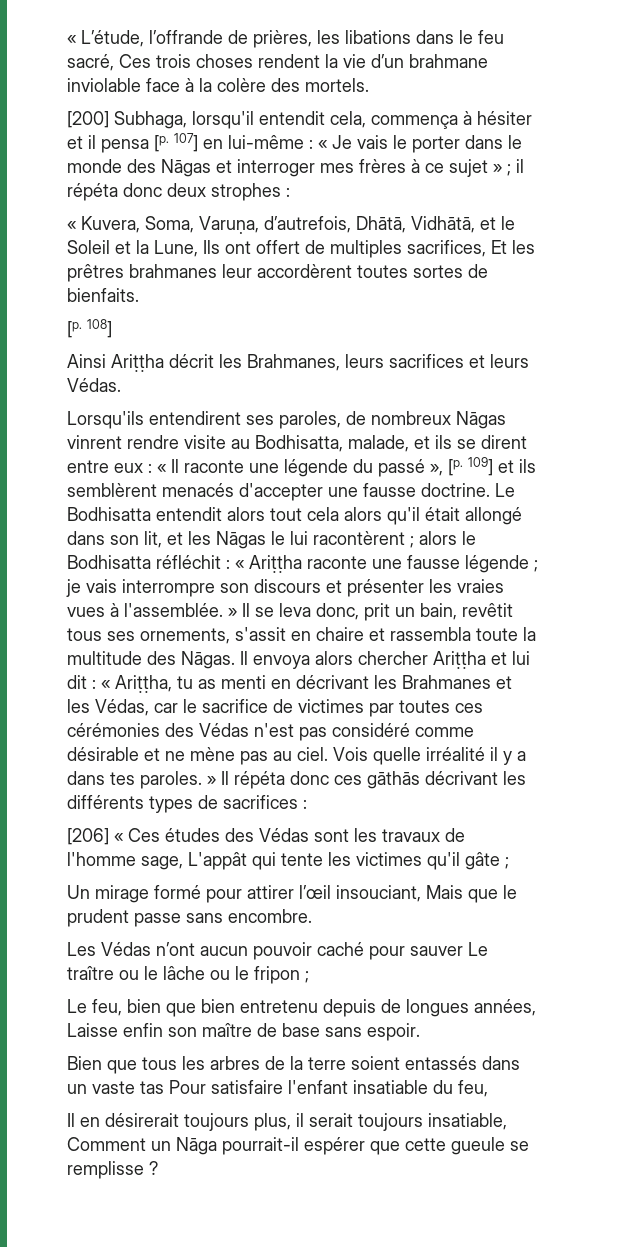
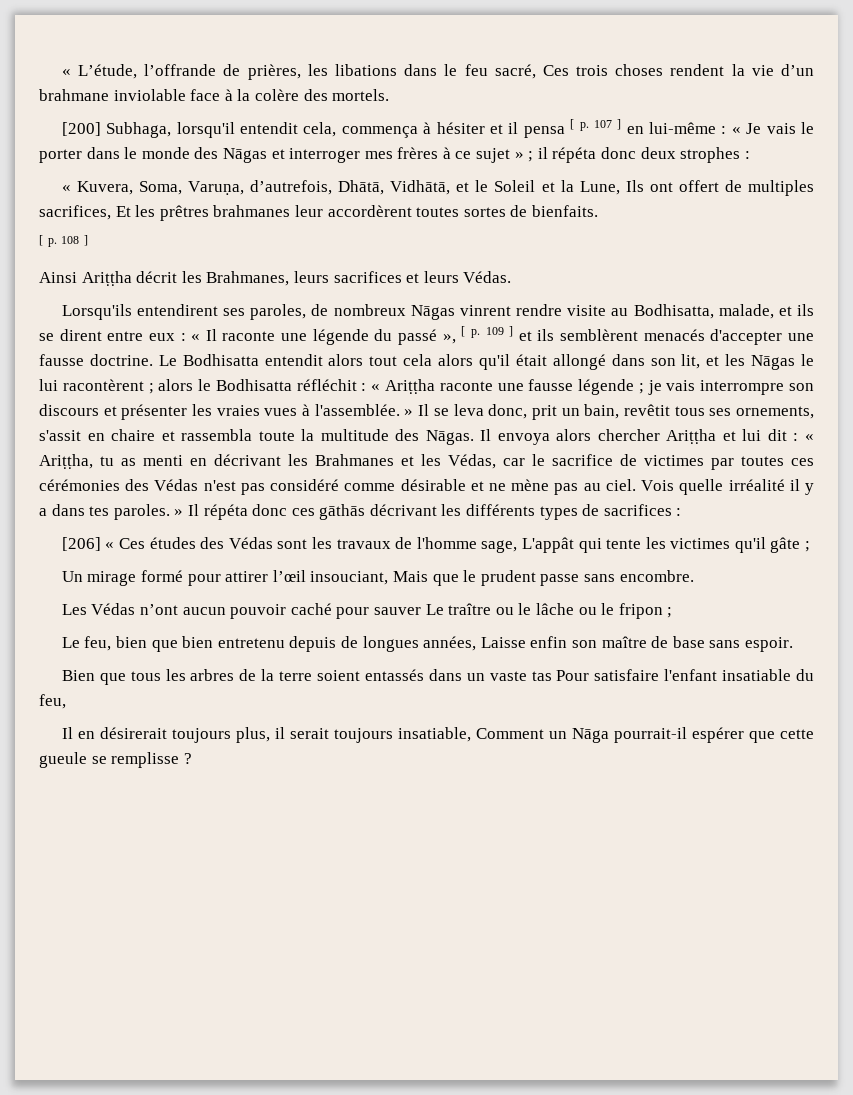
[154,133,198,152] [p. 107] -> [570,119,622,131] [ p. 107 ]
[67,319,112,338] [p. 108] -> [39,235,88,247] [ p. 108 ]
[448,457,493,476] [p. 109] -> [461,326,514,338] [ p. 109 ]

